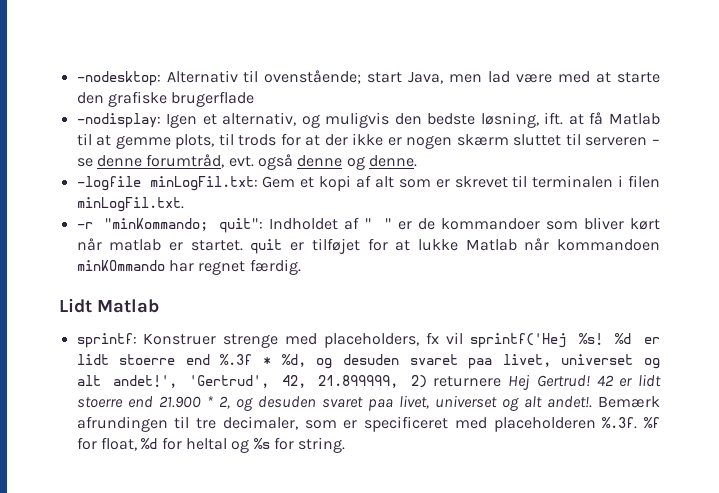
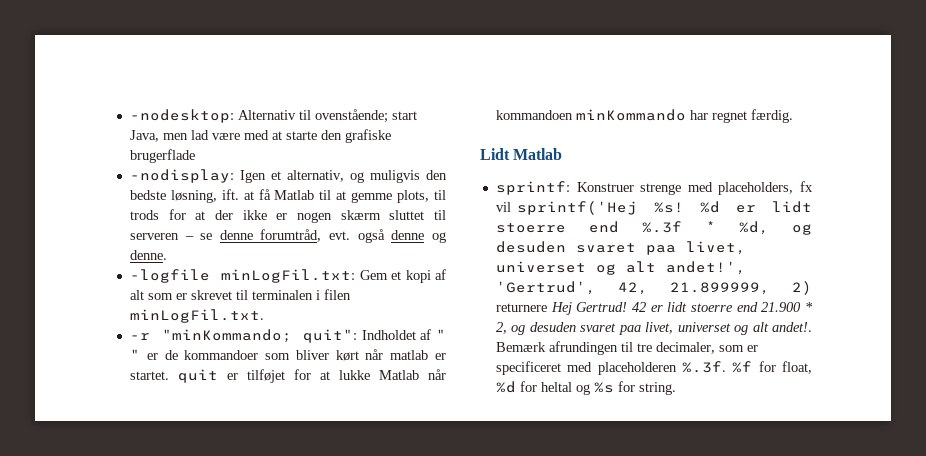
[76,260,165,271] minKOmmando -> [575,109,686,121] minKommando

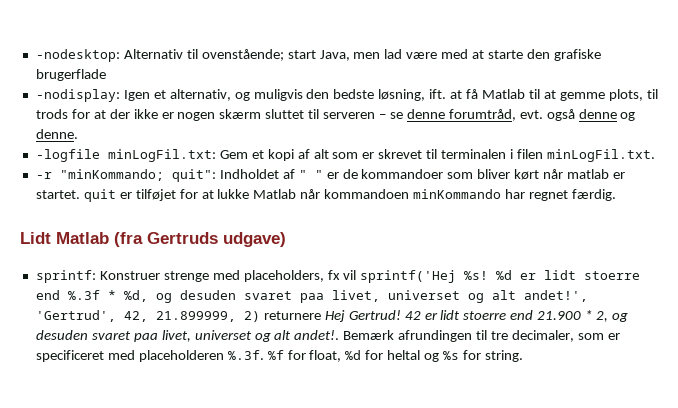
(563, 154) none -> [114,232,286,247] (fra Gertruds udgave)

